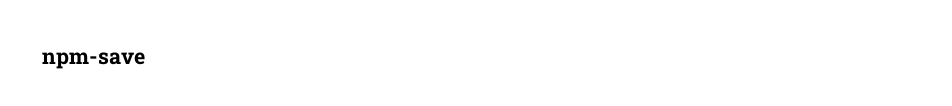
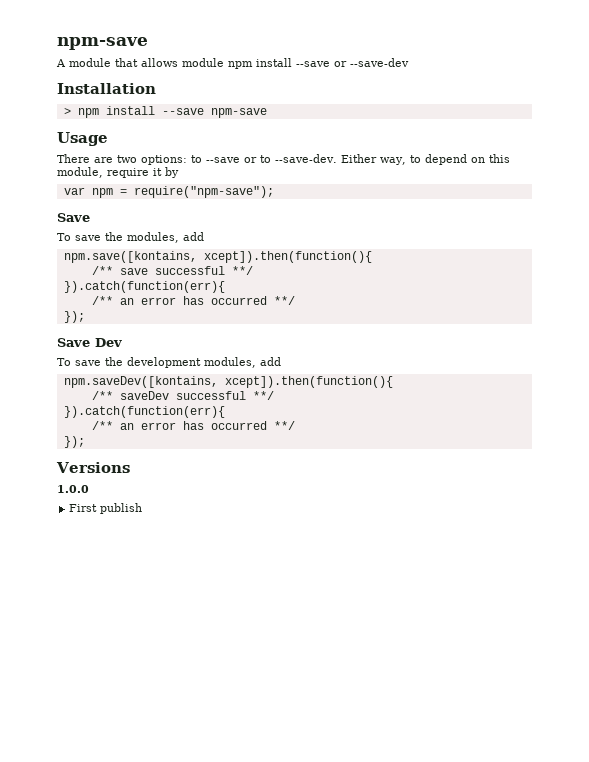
[42,52,145,69] npm-save -> [57,37,148,50] [56,58,409,69] [57,83,156,94] [63,106,267,118] [57,132,108,146] [57,154,510,165] [57,167,179,178] [63,186,274,198] [57,213,90,222] [57,232,204,243] [63,251,372,263] [91,266,253,275] [63,281,225,293] [91,296,295,305] [63,311,85,323] [57,338,122,347] [57,357,281,368] [63,376,393,388] [91,391,274,400] [63,406,225,418] [91,421,295,430] [63,436,85,448] [56,462,130,473] [57,485,89,493] [69,503,143,514] npm-save // A module that allows module npm install --save or --save-dev // Installation // > npm install --save npm-save // Usage // There are two options: to --save or to --save-dev. Either way, to depend on this module, require it by // var npm = require("npm-save"); // Save // To save the modules, add // npm.save([kontains, xcept]).then(function(){ // /** save successful **/ // }).catch(function(err){ // /** an error has occurred **/ // }); // Save Dev // To save the development modules, add // npm.saveDev([kontains, xcept]).then(function(){ // /** saveDev successful **/ // }).catch(function(err){ // /** an error has occurred **/ // }); // Versions // 1.0.0 // First publish

